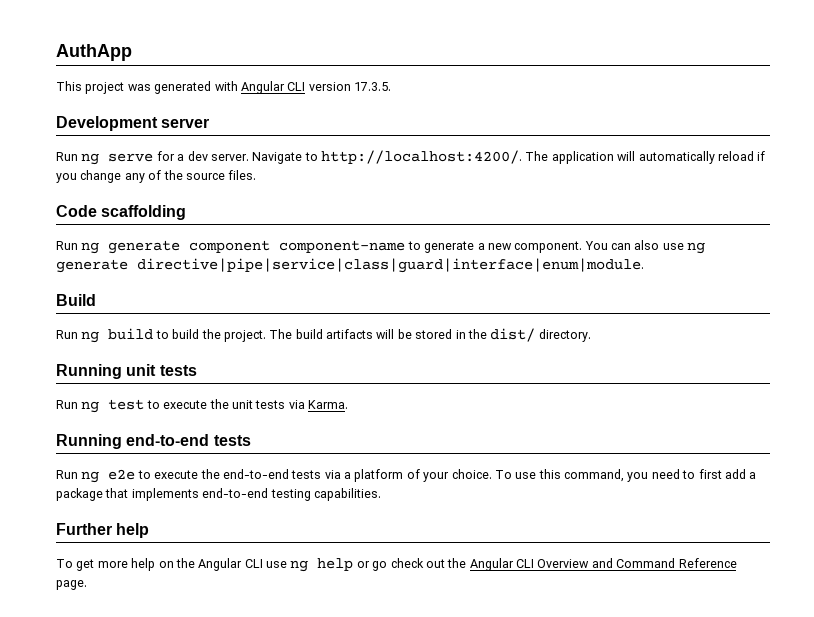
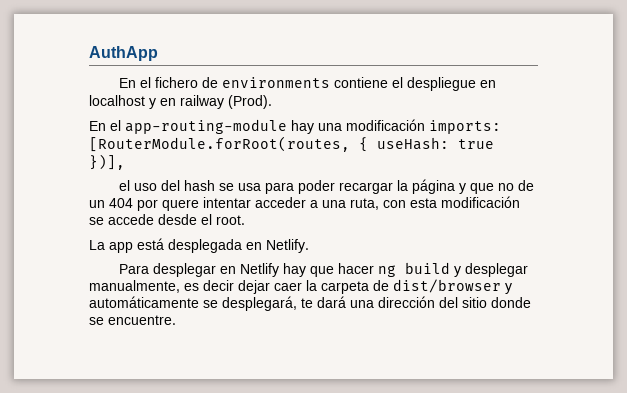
[56,81,391,94] [56,116,210,131] [56,150,766,165] [56,170,257,183] [56,205,187,220] [56,240,706,254] [56,258,644,273] [56,294,96,306] [56,328,591,343] [56,364,197,379] [56,399,348,413] [56,434,251,449] [56,469,757,483] [56,488,381,501] [56,523,150,538] [56,558,737,572] [56,580,87,590] This project was generated with Angular CLI version 17.3.5. // Development server // Run ng serve for a dev server. Navigate to http://localhost:4200/. The application will automatically reload if you change any of the source files. // Code scaffolding // Run ng generate component component-name to generate a new component. You can also use ng generate directive|pipe|service|class|guard|interface|enum|module. // Build // Run ng build to build the project. The build artifacts will be stored in the dist/ directory. // Running unit tests // Run ng test to execute the unit tests via Karma. // Running end-to-end tests // Run ng e2e to execute the end-to-end tests via a platform of your choice. To use this command, you need to first add a package that implements end-to-end testing capabilities. // Further help // To get more help on the Angular CLI use ng help or go check out the Angular CLI Overview and Command Reference page. -> [119,77,497,91] [89,95,272,109] [89,119,501,134] [89,136,494,152] [89,154,125,170] [119,179,535,194] [89,196,520,211] [89,214,245,225] [89,238,309,253] [119,262,529,277] [89,279,512,294] [89,296,531,311] [89,315,176,325] En el fichero de environments contiene el despliegue en localhost y en railway (Prod). // En el app-routing-module hay una modificación imports: [RouterModule.forRoot(routes, { useHash: true })], // el uso del hash se usa para poder recargar la página y que no de un 404 por quere intentar acceder a una ruta, con esta modificación se accede desde el root. // La app está desplegada en Netlify. // Para desplegar en Netlify hay que hacer ng build y desplegar manualmente, es decir dejar caer la carpeta de dist/browser y automáticamente se desplegará, te dará una dirección del sitio donde se encuentre.

